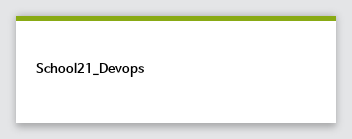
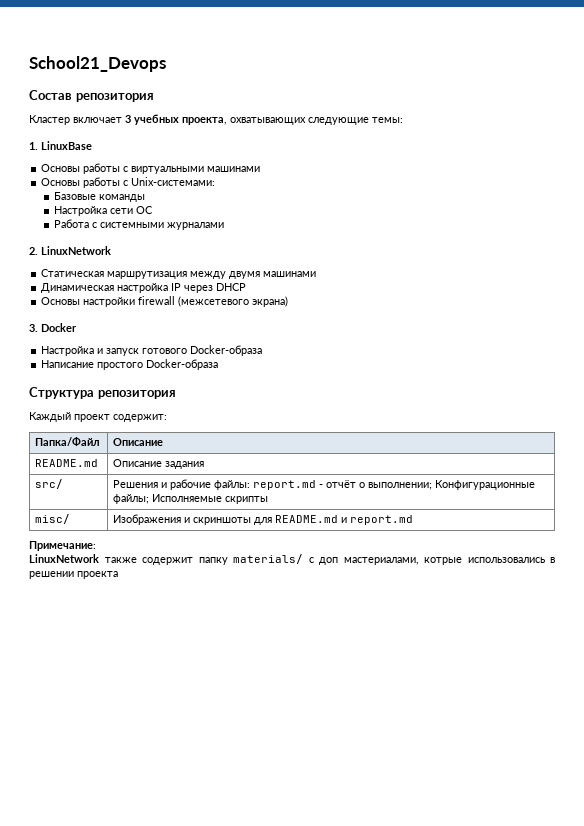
(144, 69) none -> [29,90,154,102] [29,114,403,125] [29,141,92,150] [41,163,261,174] [41,177,216,188] [54,192,146,202] [54,206,154,216] [54,219,225,230] [29,246,111,255] [41,269,317,279] [41,283,247,293] [41,296,289,307] [29,323,77,332] [41,345,263,356] [41,359,219,370] [29,387,176,399] [29,412,167,422] [35,437,101,446] [113,438,164,446] [35,459,99,467] [113,459,205,469] [35,479,64,489] [113,479,536,490] [113,494,269,504] [35,514,71,524] [113,514,414,525] [29,541,96,551] [29,554,555,565] [29,571,118,579] // Состав репозитория // Кластер включает 3 учебных проекта, охватывающих следующие темы: // 1. LinuxBase // Основы работы с виртуальными машинами // Основы работы с Unix-системами: // Базовые команды // Настройка сети ОС // Работа с системными журналами // 2. LinuxNetwork // Статическая маршрутизация между двумя машинами // Динамическая настройка IP через DHCP // Основы настройки firewall (межсетевого экрана) // 3. Docker // Настройка и запуск готового Docker-образа // Написание простого Docker-образа // Структура репозитория // Каждый проект содержит: // Папка/Файл | Описание // README.md | Описание задания // src/ | Решения и рабочие файлы: report.md - отчёт о выполнении; Конфигурационные файлы; Исполняемые скрипты // misc/ | Изображения и скриншоты для README.md и report.md // Примечание: // LinuxNetwork также содержит папку materials/ с доп мастериалами, котрые использовались в решении проекта

